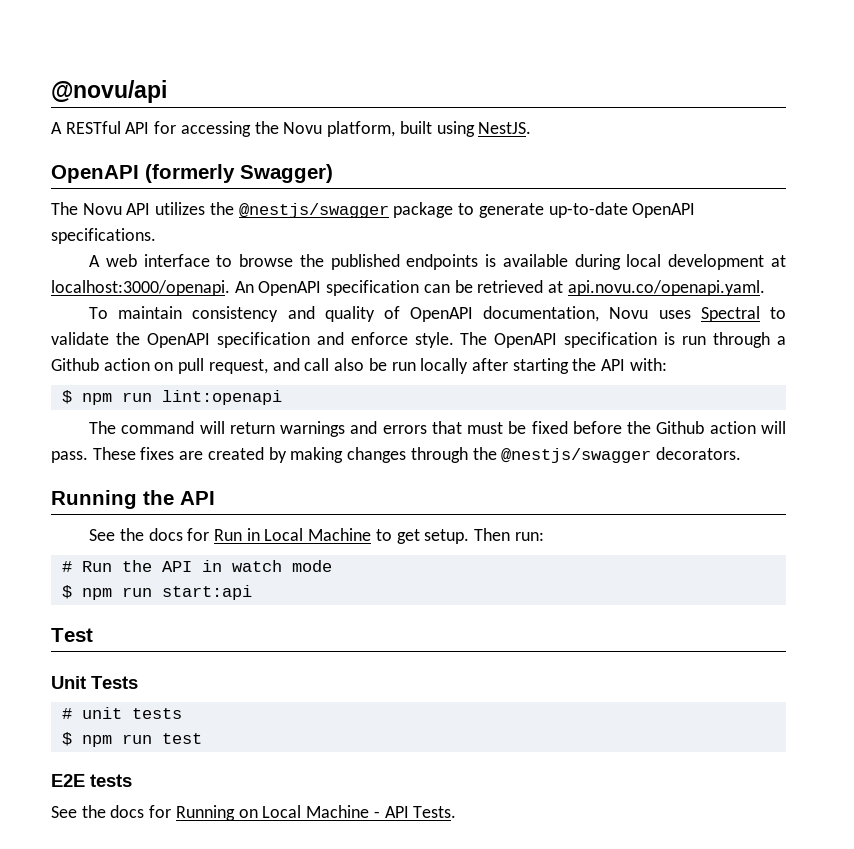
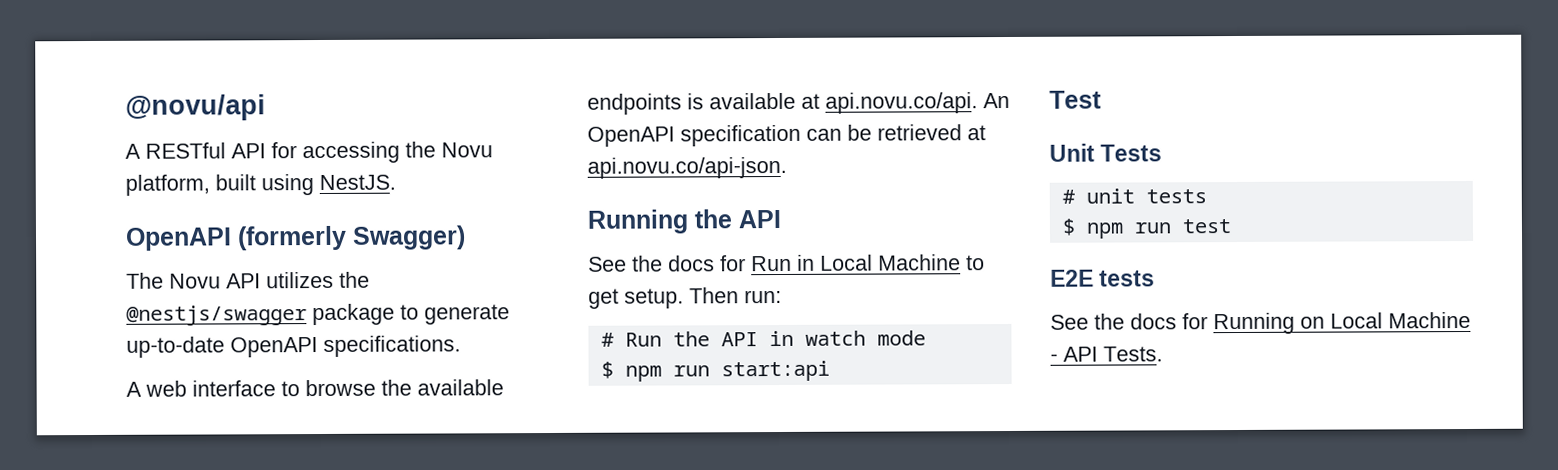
[330,254,400,270] published -> [417,379,504,396] available
[574,254,787,270] [51,280,230,296] during local development at localhost:3000/openapi. -> [801,92,978,114] at api.novu.co/api.
[567,280,765,296] [89,306,786,322] [51,332,786,348] [51,358,667,374] [61,390,282,405] [89,421,786,437] [51,447,741,463] api.novu.co/openapi.yaml. // To maintain consistency and quality of OpenAPI documentation, Novu uses Spectral to validate the OpenAPI specification and enforce style. The OpenAPI specification is run through a Github action on pull request, and call also be run locally after starting the API with: // $ npm run lint:openapi // The command will return warnings and errors that must be fixed before the Github action will pass. These fixes are created by making changes through the @nestjs/swagger decorators. -> [587,156,787,179] api.novu.co/api-json.

